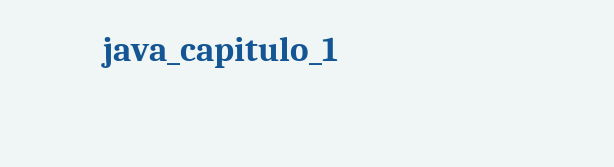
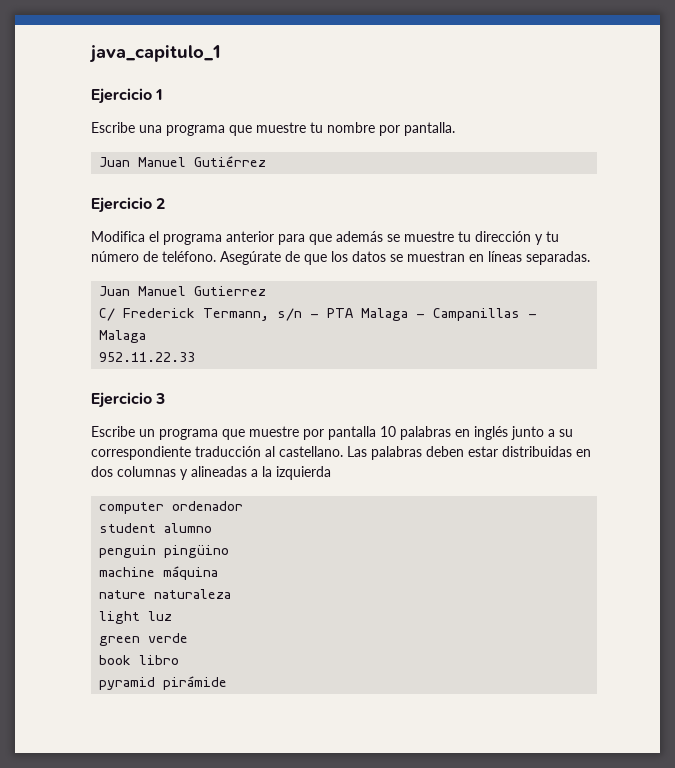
(338, 52) none -> [91,88,164,104] [91,122,455,136] [99,156,267,167] [91,197,166,213] [91,231,559,245] [91,251,590,265] [99,286,267,296] [99,308,538,321] [99,330,147,343] [99,352,196,362] [91,392,166,408] [91,426,573,440] [91,446,591,460] [91,466,331,480] [99,501,244,514] [99,523,213,533] [99,545,230,558] [99,566,219,580] [99,589,232,599] [99,611,173,624] [99,633,189,646] [99,655,180,665] [99,676,228,690] // Ejercicio 1 // Escribe una programa que muestre tu nombre por pantalla. // Juan Manuel Gutiérrez // Ejercicio 2 // Modifica el programa anterior para que además se muestre tu dirección y tu número de teléfono. Asegúrate de que los datos se muestran en líneas separadas. // Juan Manuel Gutierrez // C/ Frederick Termann, s/n - PTA Malaga - Campanillas - Malaga // 952.11.22.33 // Ejercicio 3 // Escribe un programa que muestre por pantalla 10 palabras en inglés junto a su correspondiente traducción al castellano. Las palabras deben estar distribuidas en dos columnas y alineadas a la izquierda // computer ordenador // student alumno // penguin pingüino // machine máquina // nature naturaleza // light luz // green verde // book libro // pyramid pirámide

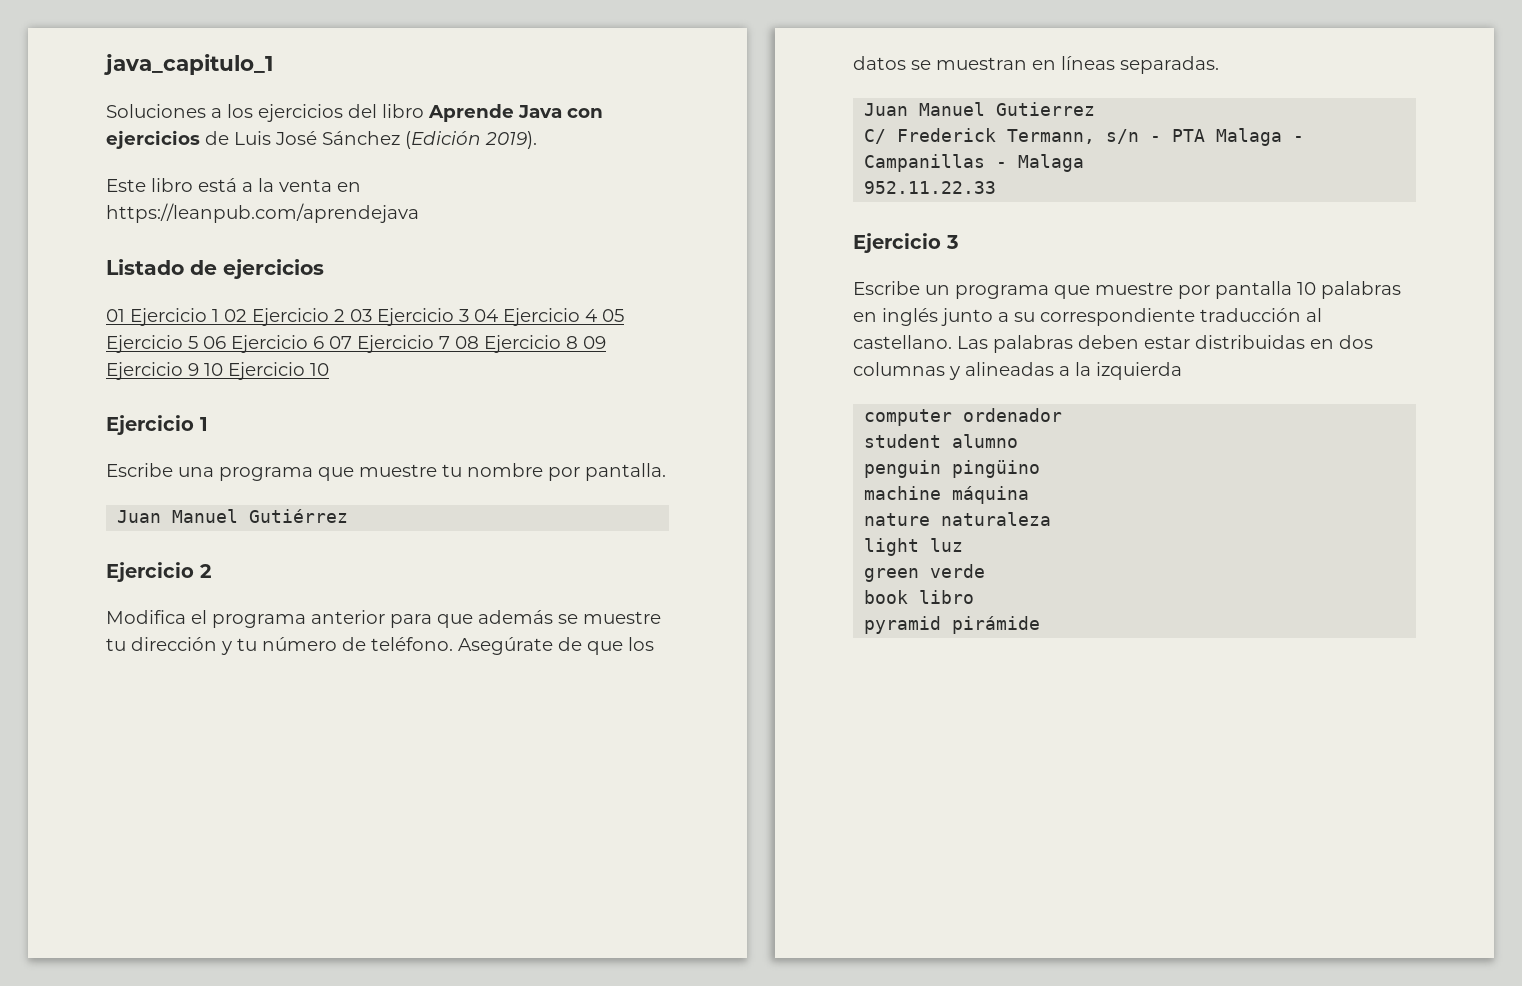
(221, 54) none -> [106,104,603,122] [106,130,537,149] [106,178,361,192] [106,203,419,223] [106,259,324,279] [106,308,624,326] [106,335,606,353] [106,362,329,380] // Soluciones a los ejercicios del libro Aprende Java con ejercicios de Luis José Sánchez (Edición 2019). // Este libro está a la venta en https://leanpub.com/aprendejava // Listado de ejercicios // 01 Ejercicio 1 02 Ejercicio 2 03 Ejercicio 3 04 Ejercicio 4 05 Ejercicio 5 06 Ejercicio 6 07 Ejercicio 7 08 Ejercicio 8 09 Ejercicio 9 10 Ejercicio 10

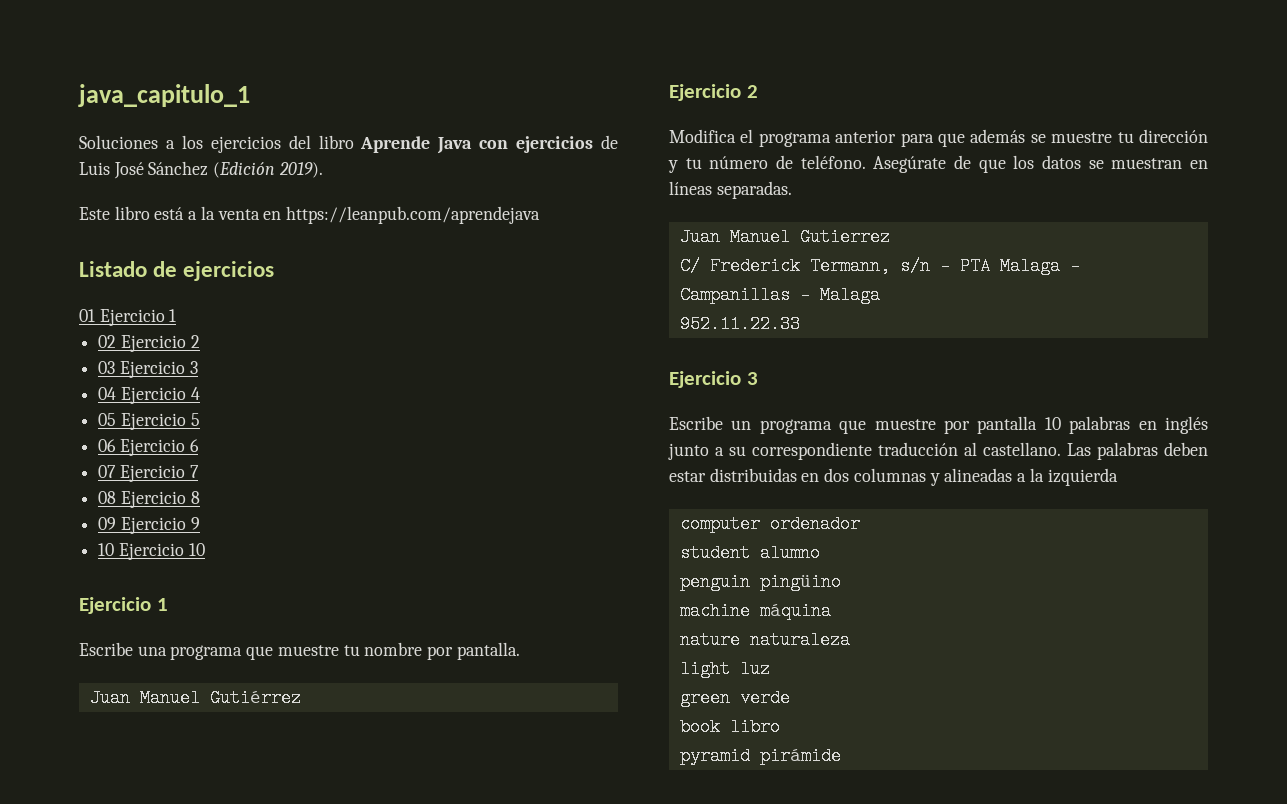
(219, 315) none -> (177, 315) //
(345, 315) none -> (200, 341) //
(469, 315) none -> (198, 367) //
(597, 315) none -> (200, 393) //
(198, 342) none -> (200, 419) //
(324, 342) none -> (199, 445) //
(450, 342) none -> (199, 471) //
(578, 342) none -> (200, 497) //
(199, 369) none -> (200, 523) //

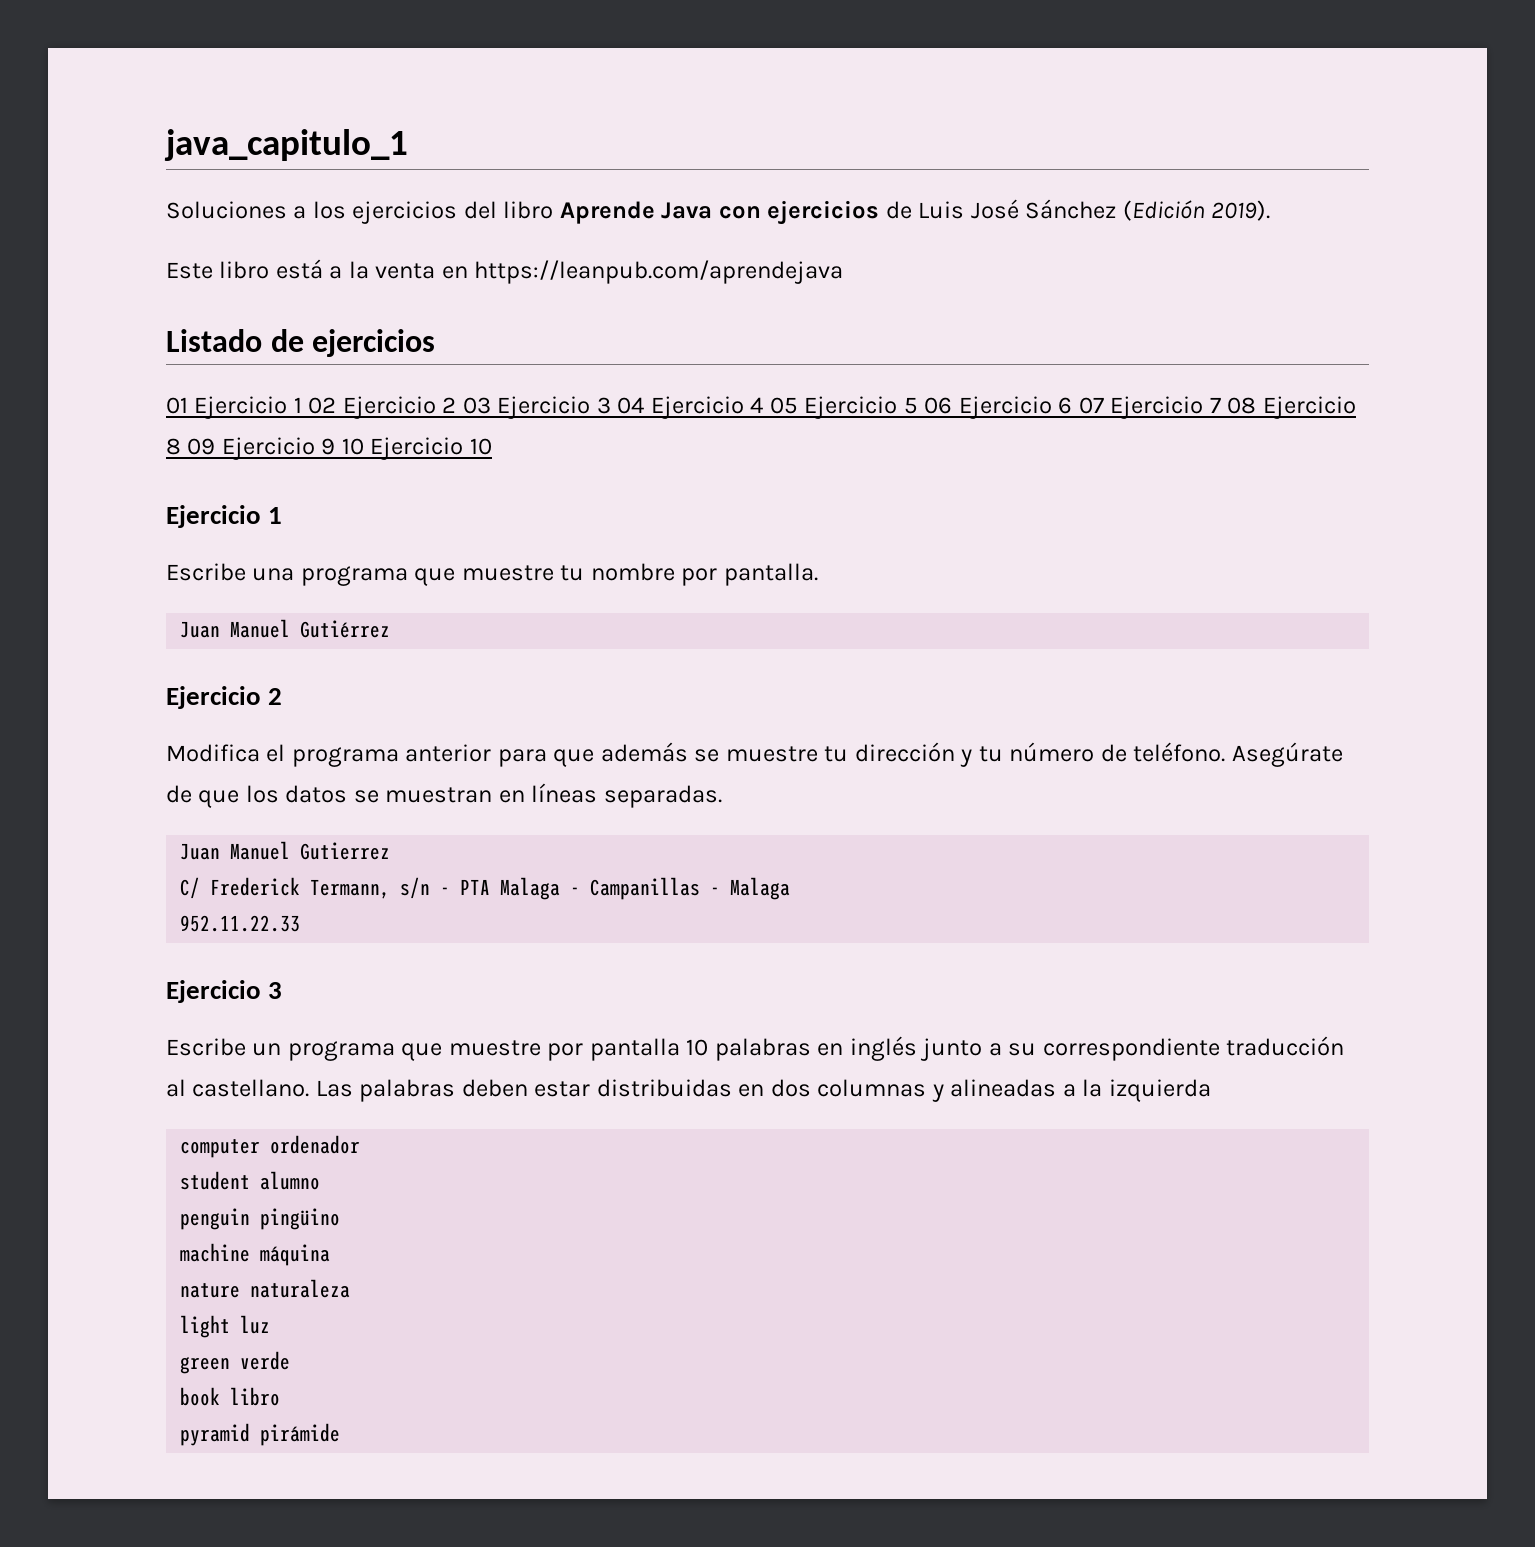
(177, 315) // -> (302, 405) none
(200, 341) // -> (457, 405) none
(198, 367) // -> (611, 405) none
(200, 393) // -> (764, 405) none
(200, 419) // -> (918, 405) none
(199, 445) // -> (1073, 405) none
(199, 471) // -> (1221, 405) none
(200, 497) // -> (181, 446) none
(200, 523) // -> (336, 446) none

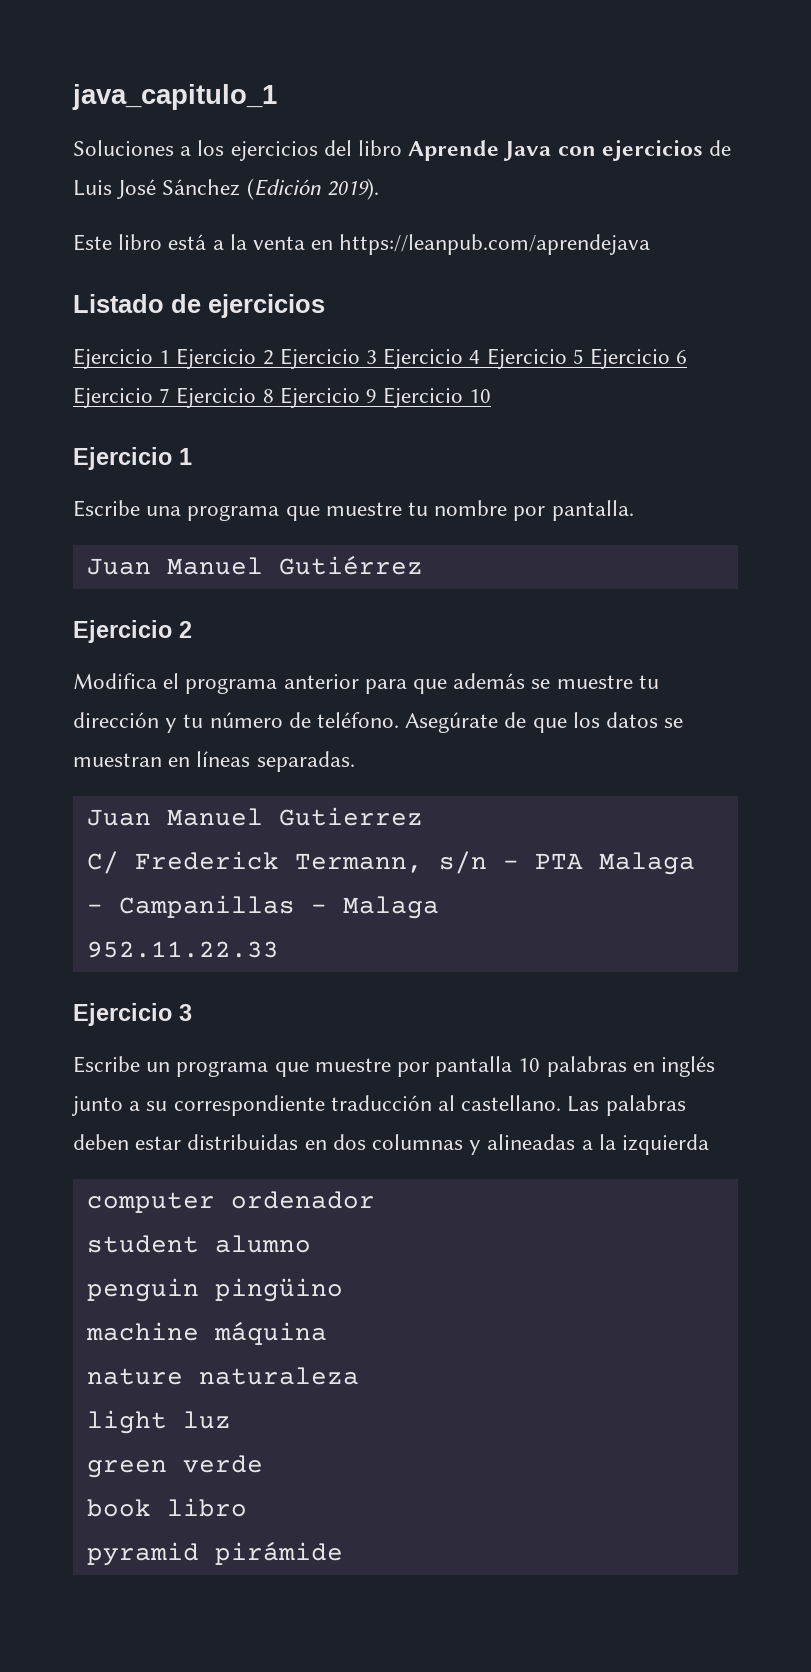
[166,396,645,419] 01 Ejercicio 1 02 Ejercicio 2 03 Ejercicio 3 04 -> [73,348,378,369] Ejercicio 1 Ejercicio 2 Ejercicio 3
[769,397,798,414] 05 -> (481, 357) none
[924,397,953,414] 06 -> (584, 356) none
[1078,397,1104,414] 07 -> (688, 357) none
[1227,397,1257,414] 08 -> (171, 395) none
[187,438,216,455] 09 -> (274, 396) none
[341,438,364,455] 10 -> (378, 396) none

